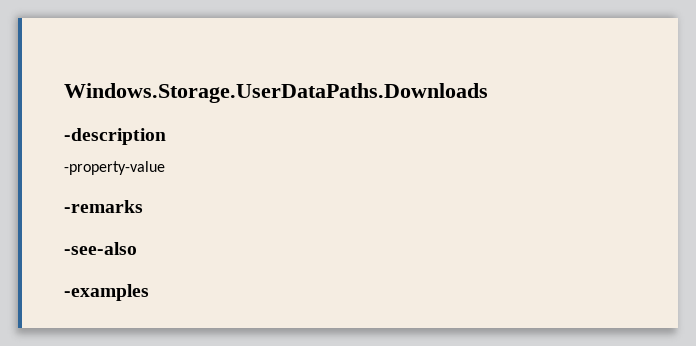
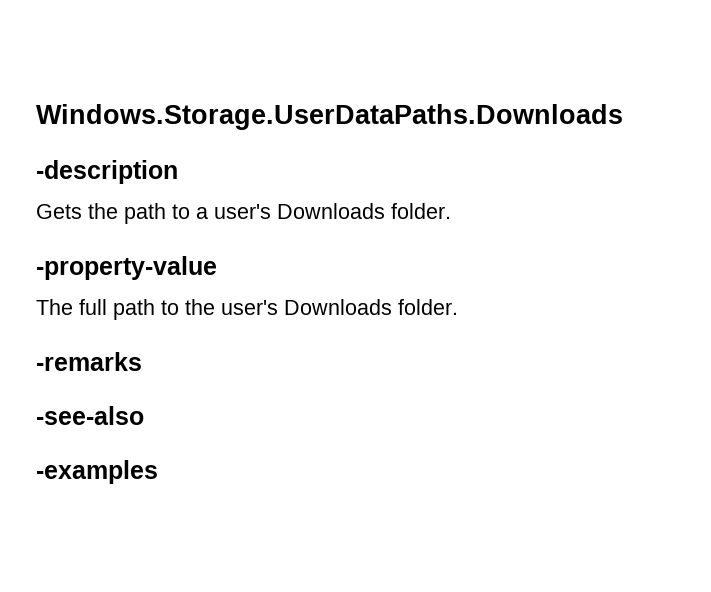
[64,161,165,175] -property-value -> [36,203,451,224] [36,256,217,280] [36,299,458,320] Gets the path to a user's Downloads folder. // -property-value // The full path to the user's Downloads folder.

